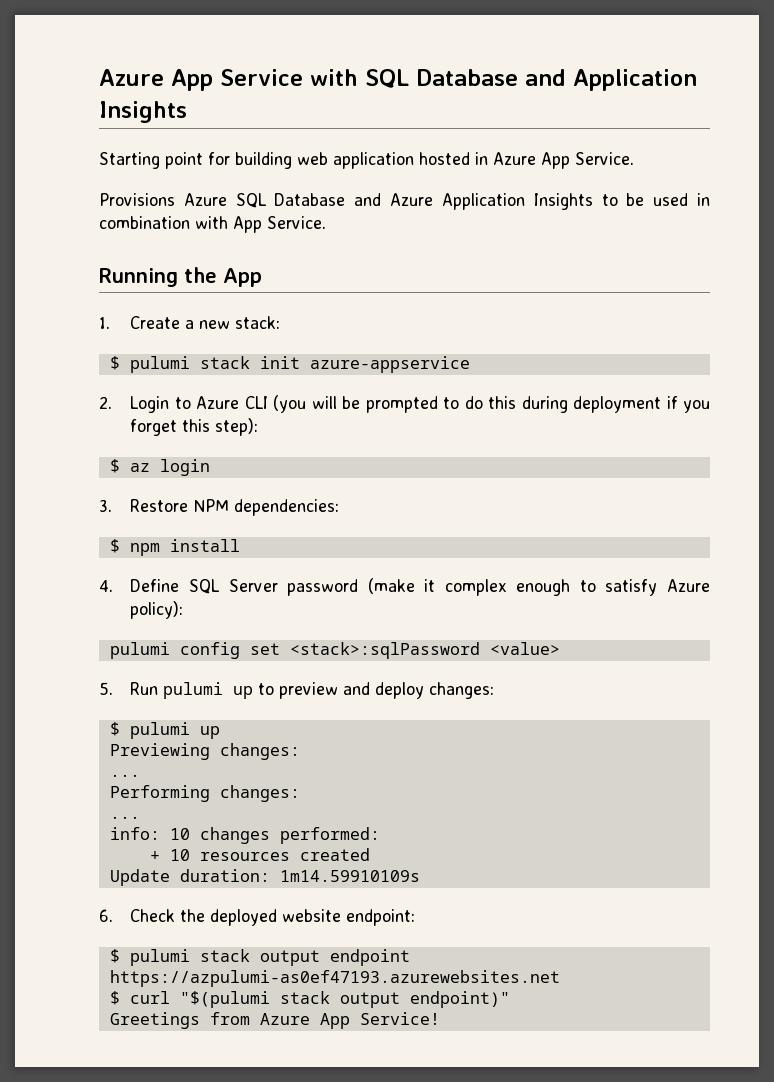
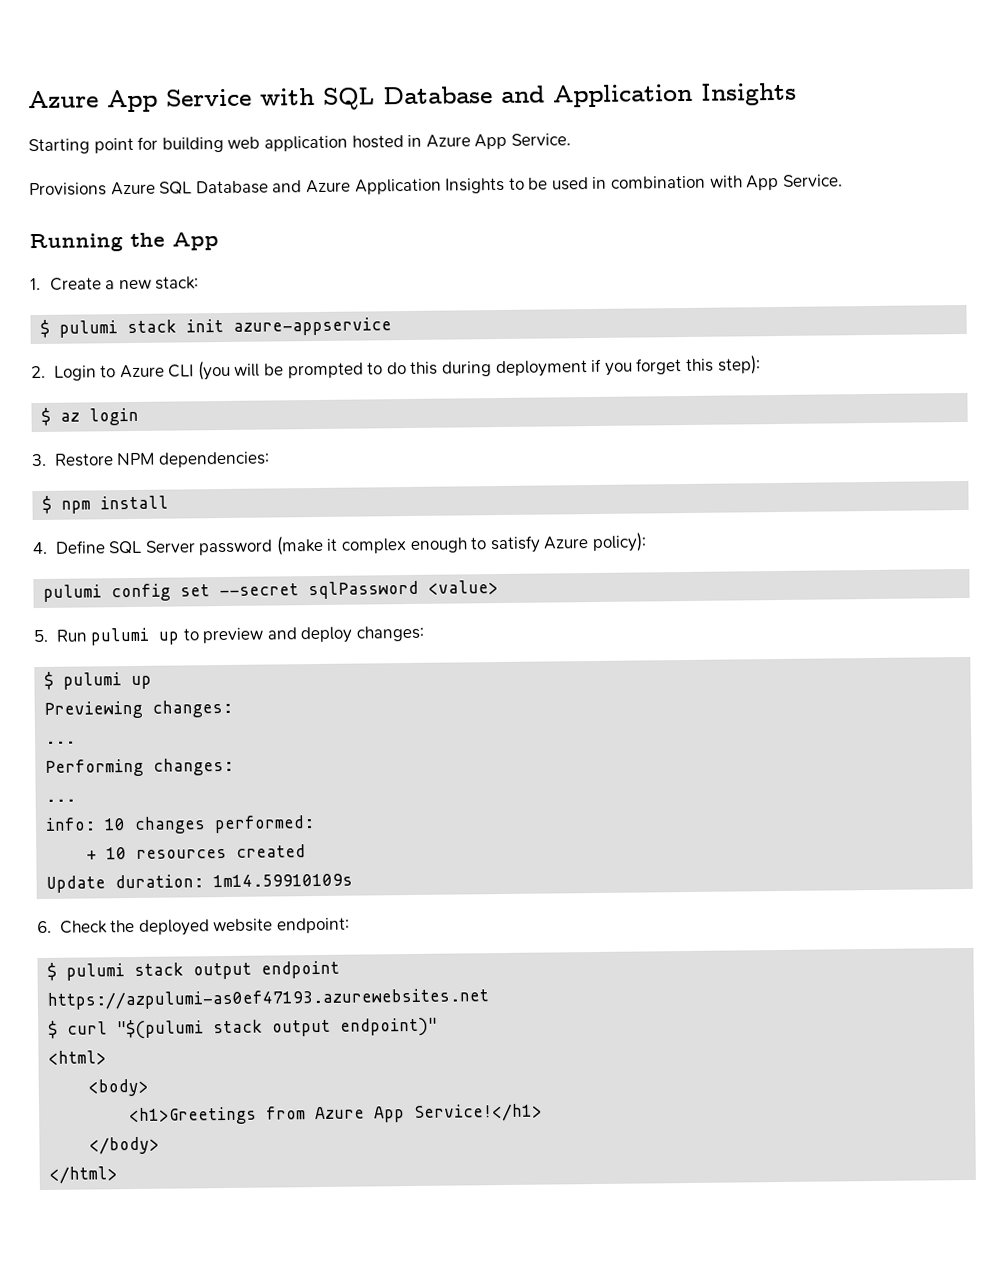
[289,642,480,659] <stack>:sqlPassword -> [219,580,420,600] --secret sqlPassword
[109,1012,440,1029] Greetings from Azure App Service! -> [48,1050,108,1065] [88,1078,150,1097] [129,1103,544,1126] [89,1136,161,1155] [49,1166,119,1184] <html> // <body> // <h1>Greetings from Azure App Service!</h1> // </body> // </html>

